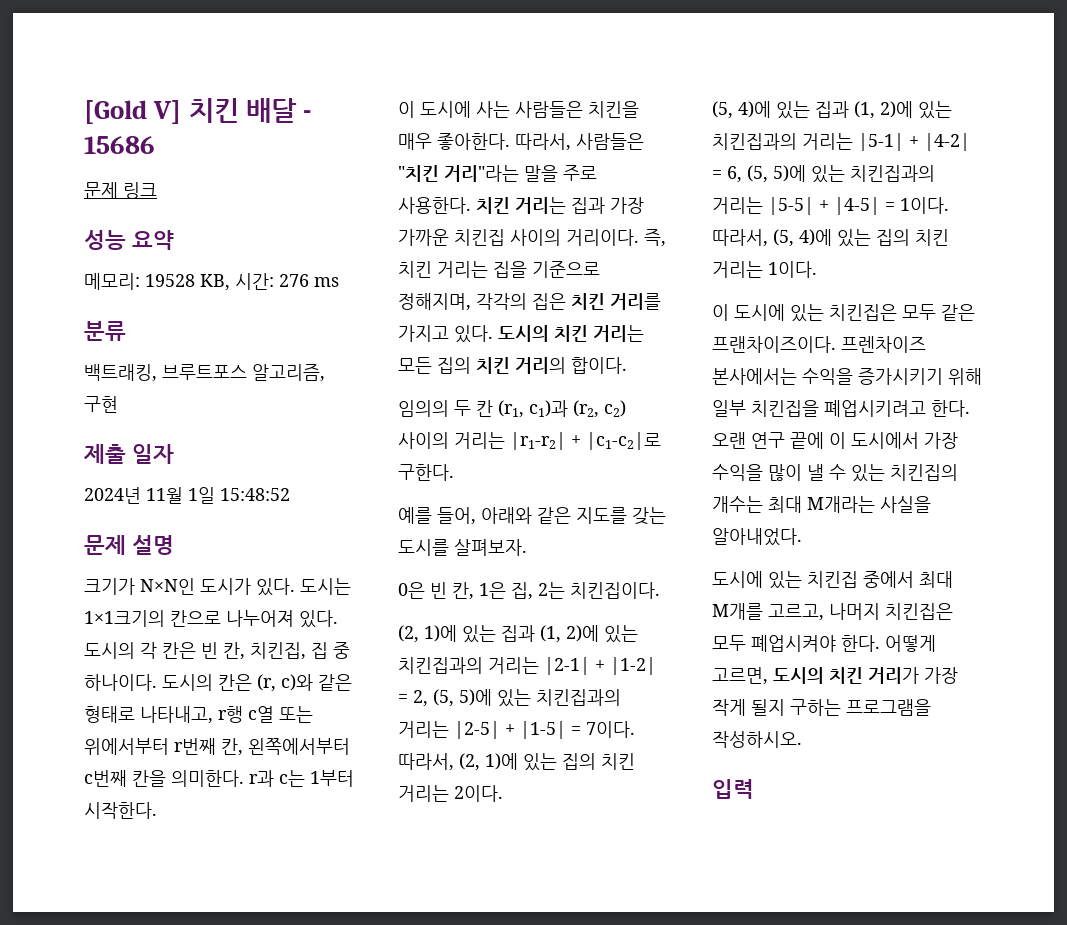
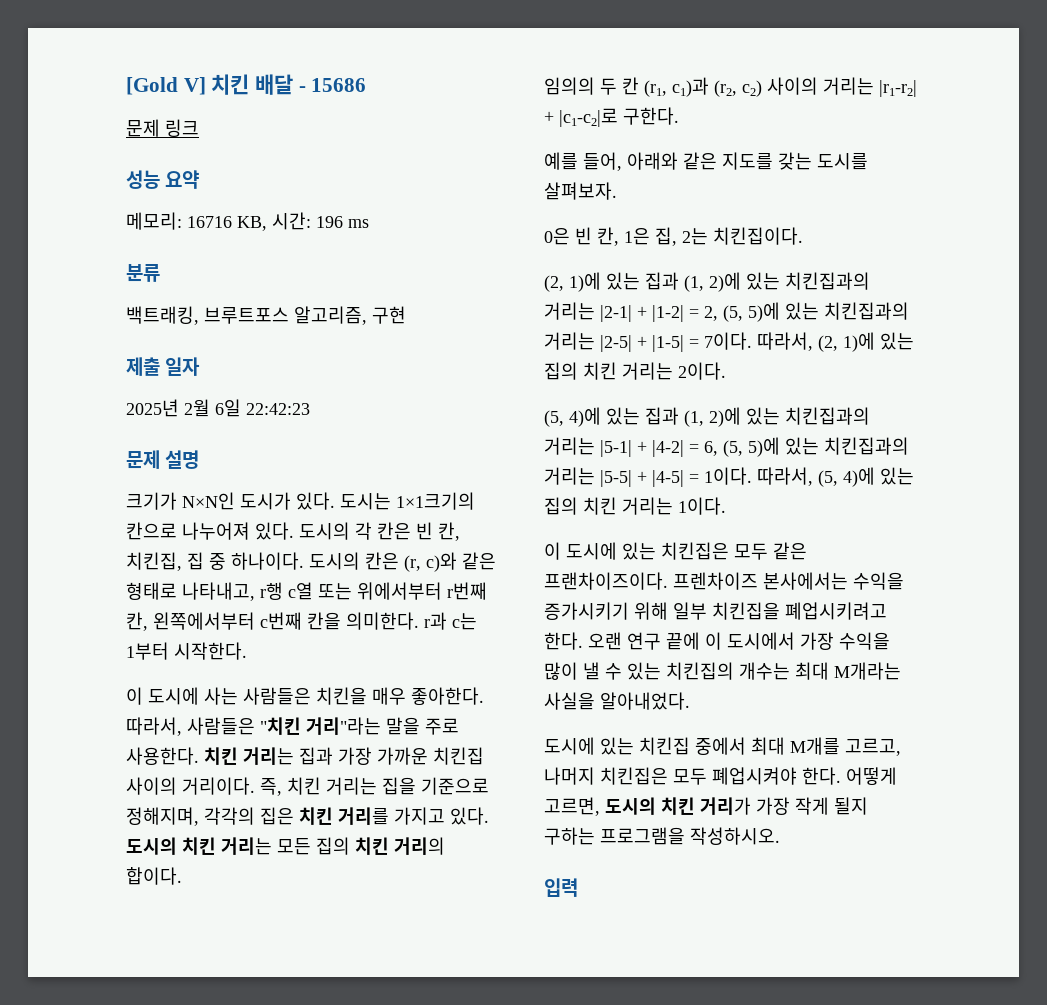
[145,274,195,287] 19528 -> [187,216,232,228] 16716
[279,274,309,287] 276 -> [316,216,343,228] 196
[84,487,290,504] 2024년 11월 1일 15:48:52 -> [126,399,310,417] 2025년 2월 6일 22:42:23

